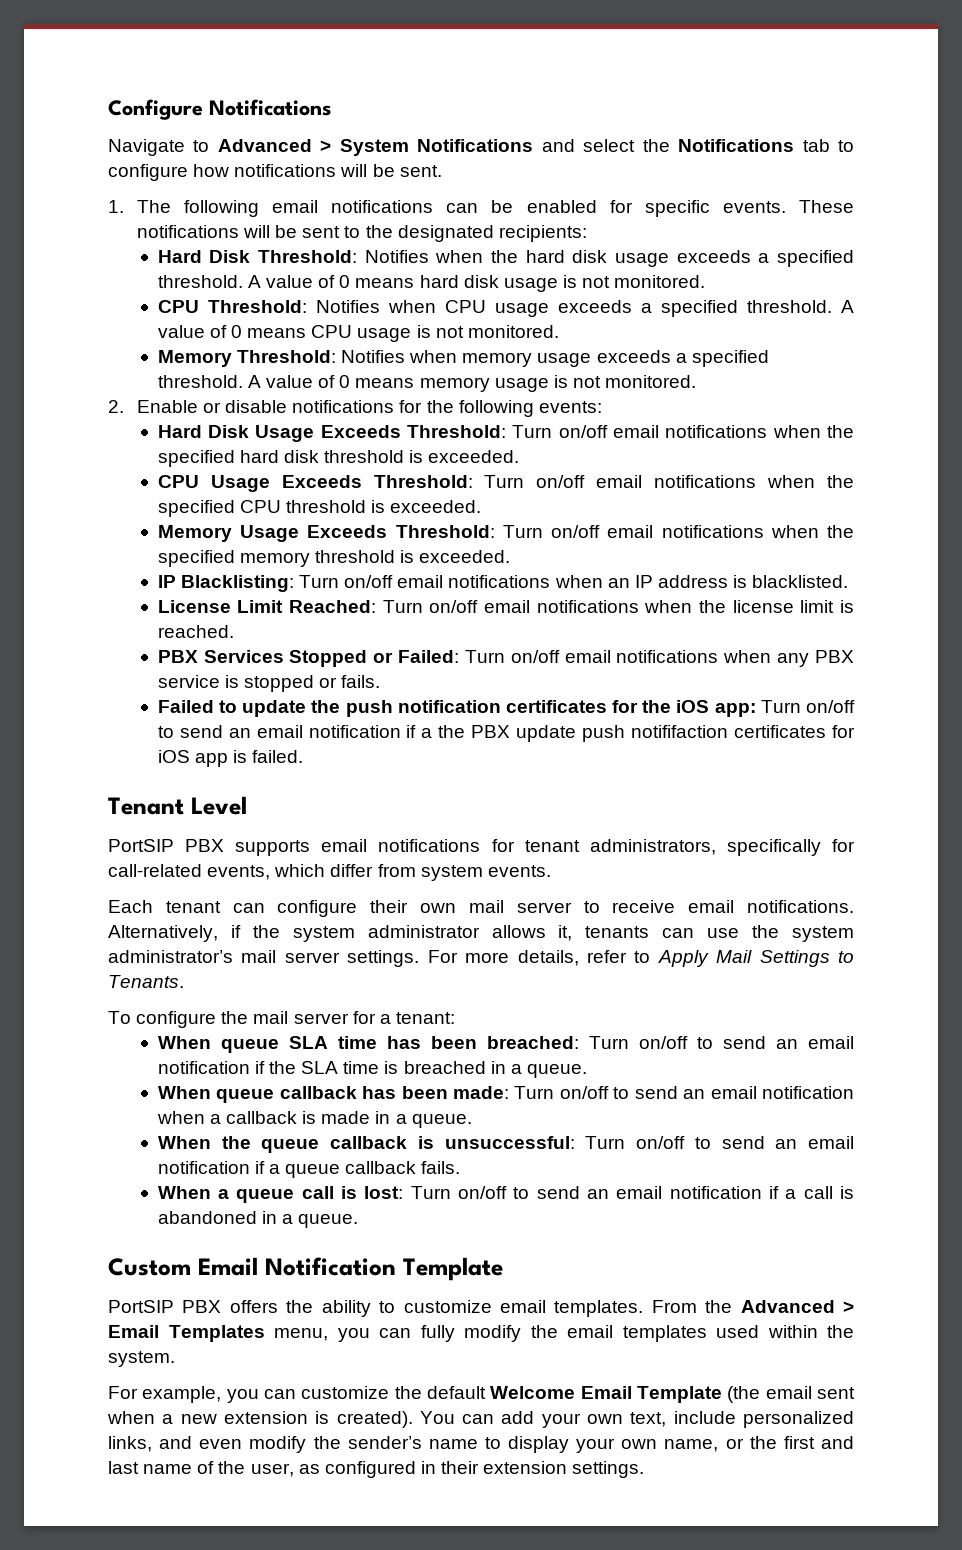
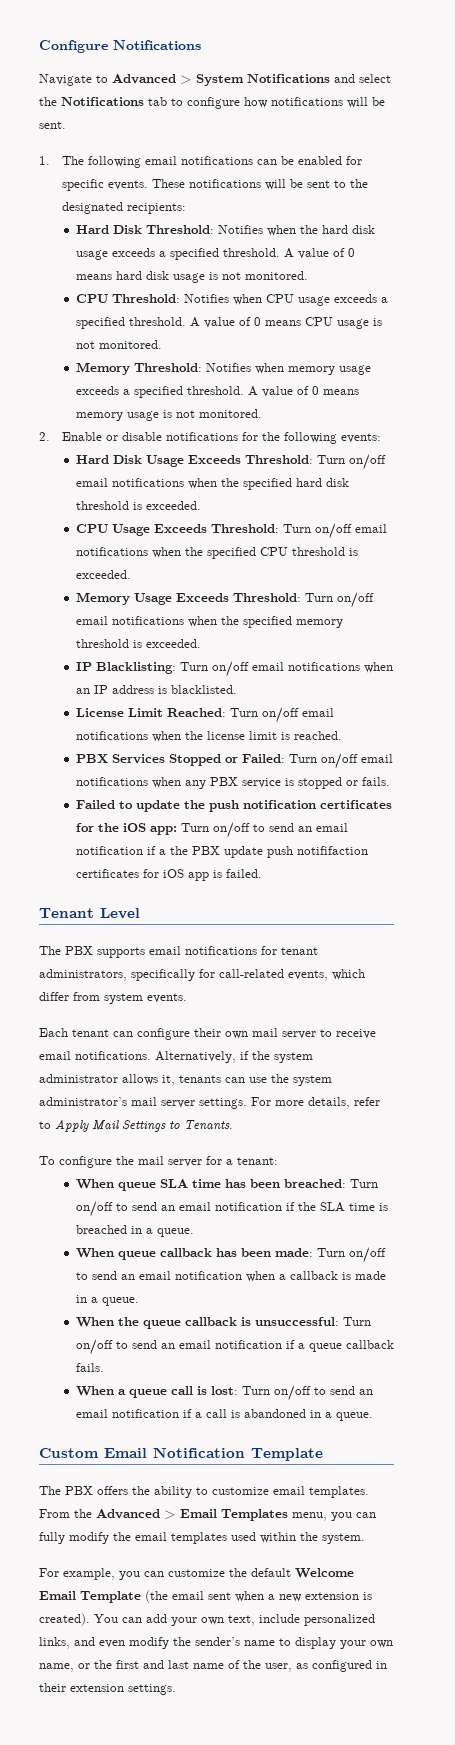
[108,839,174,852] PortSIP -> [39,946,61,955] The
[108,1300,174,1313] PortSIP -> [39,1486,61,1495] The

